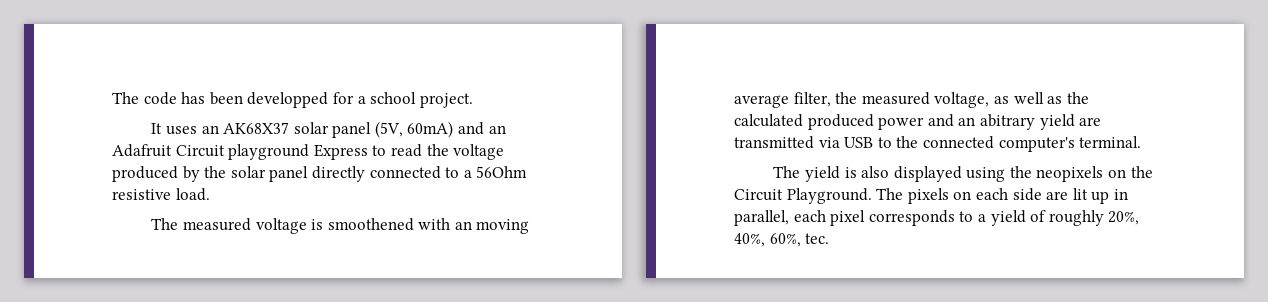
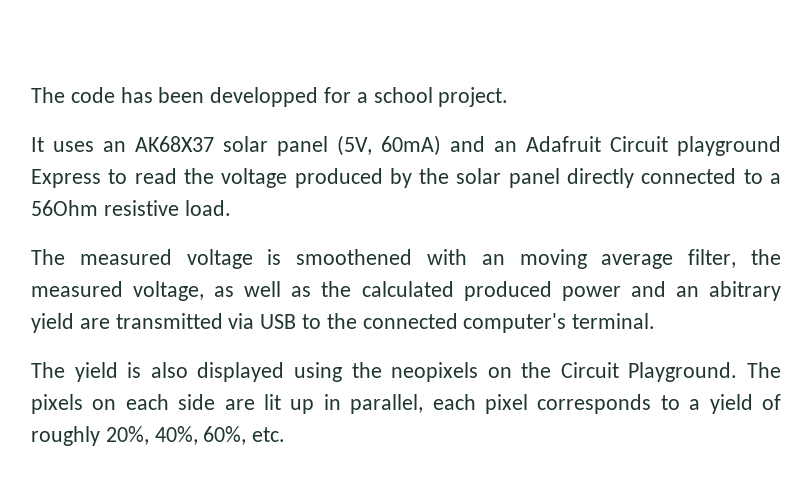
[805,233,830,244] tec. -> [252,427,286,442] etc.

